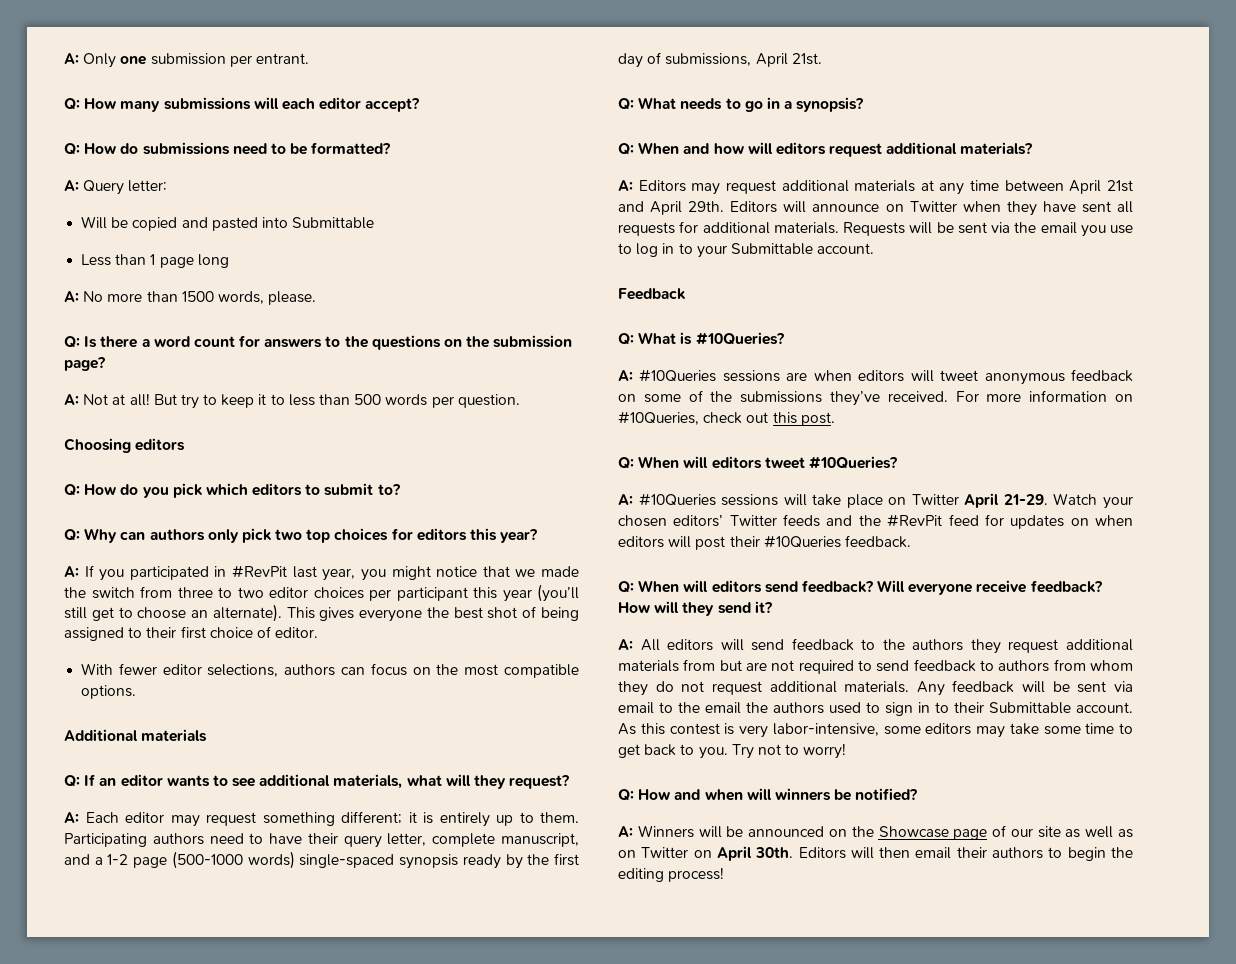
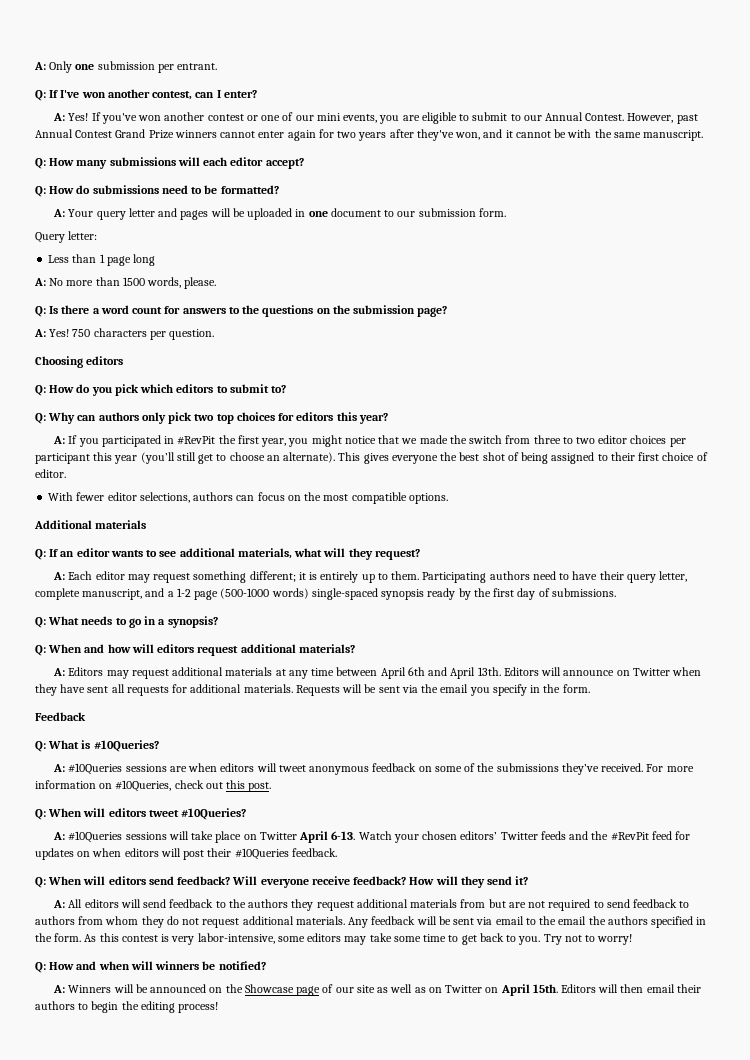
(309, 58) none -> [35,89,257,101] [53,112,698,124] [35,129,704,141] // Q: If I've won another contest, can I enter? // A: Yes! If you've won another contest or one of our mini events, you are eligible to submit to our Annual Contest. However, past Annual Contest Grand Prize winners cannot enter again for two years after they've won, and it cannot be with the same manuscript.
[83,180,168,195] [81,216,375,231] Query letter: // Will be copied and pasted into Submittable -> [68,208,506,220] [35,231,98,243] Your query letter and pages will be uploaded in one document to our submission form. // Query letter:
[83,393,428,409] Not at all! But try to keep it to less than 500 words -> [49,328,147,337] Yes! 750 characters
[292,566,317,578] last -> [218,435,259,444] the first
[665,53,822,67] submissions, April 21st. -> [551,588,616,597] submissions.
[1107,180,1133,192] 21st -> [407,667,425,676] 6th
[688,201,725,212] 29th. -> [477,667,501,676] 13th.
[1110,225,1133,234] [618,243,875,258] use to log in to your Submittable account. -> [492,684,590,696] specify in the form.
[1003,494,1048,505] 21-29. -> [331,831,356,840] 6-13.
[829,702,1133,716] used to sign in to their Submittable account. -> [651,916,707,928] [35,933,82,942] specified in the form.
[755,847,794,858] 30th. -> [532,984,558,993] 15th.

